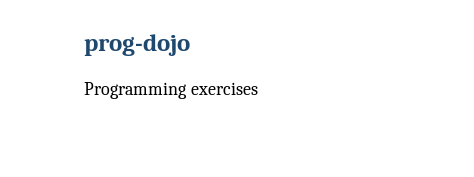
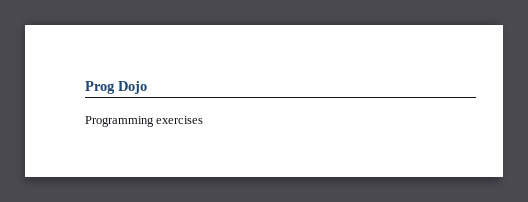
[84,34,190,56] prog-dojo -> [85,81,147,94] Prog Dojo

